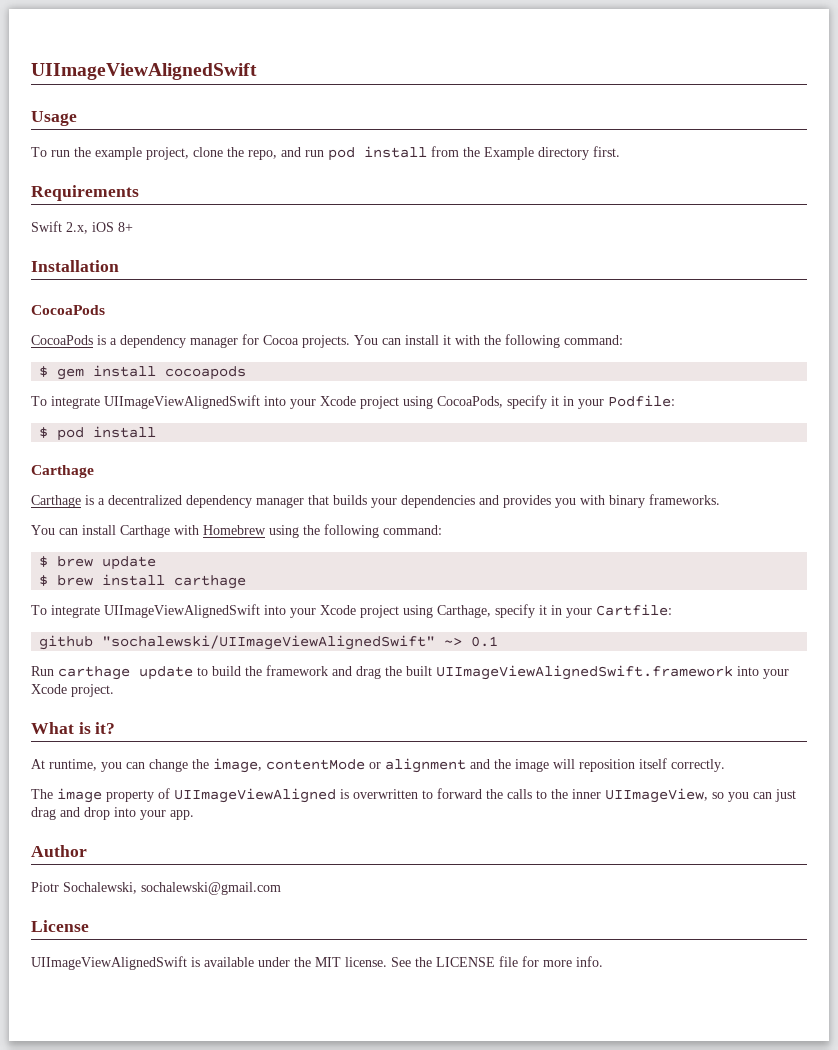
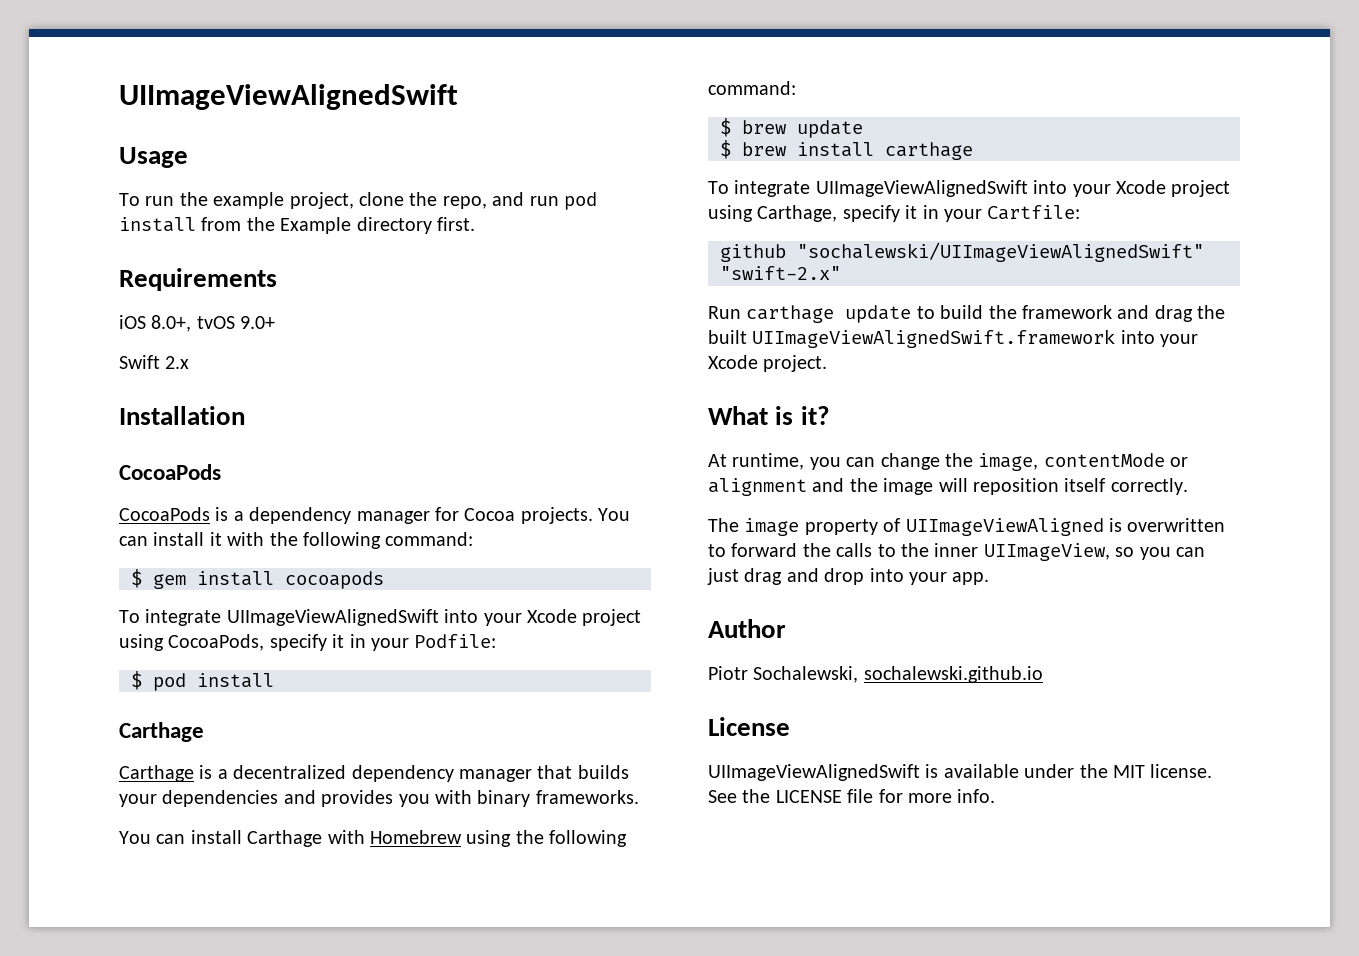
[31,221,133,234] Swift 2.x, iOS 8+ -> [119,315,276,332] [119,355,190,369] iOS 8.0+, tvOS 9.0+ // Swift 2.x
[444,636,499,647] ~> 0.1 -> [720,266,841,280] "swift-2.x"
[141,882,281,895] sochalewski@gmail.com -> [863,666,1043,683] sochalewski.github.io

